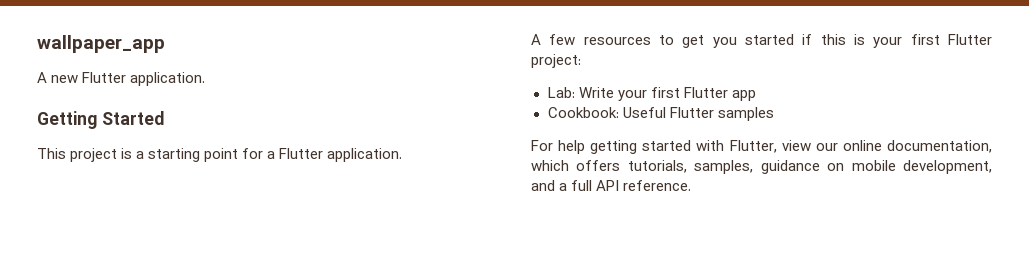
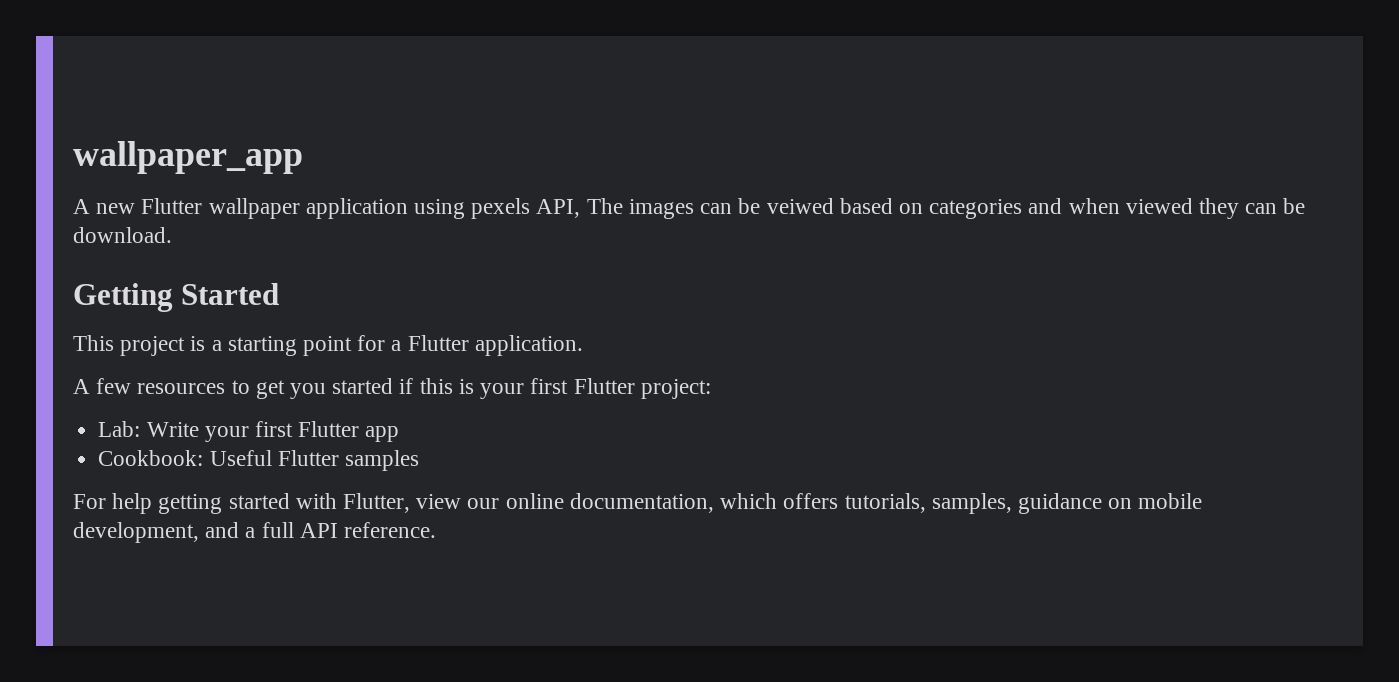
[130,72,206,86] application. -> [208,198,1306,219] [73,227,172,243] wallpaper application using pexels API, The images can be veiwed based on categories and when viewed they can be download.

